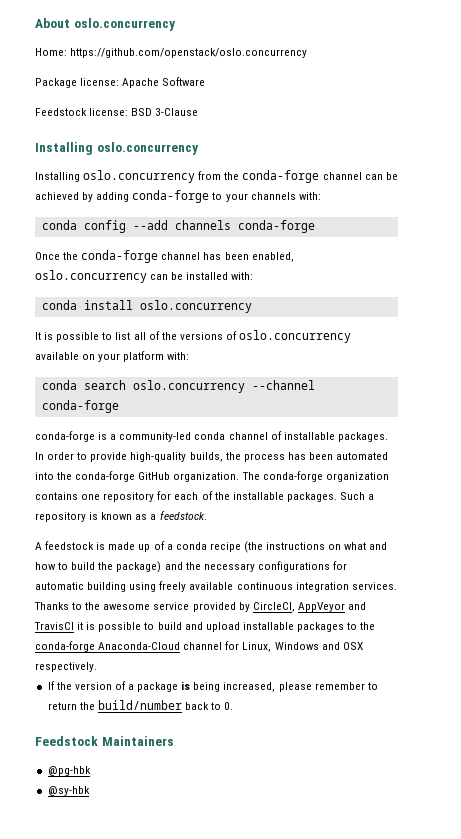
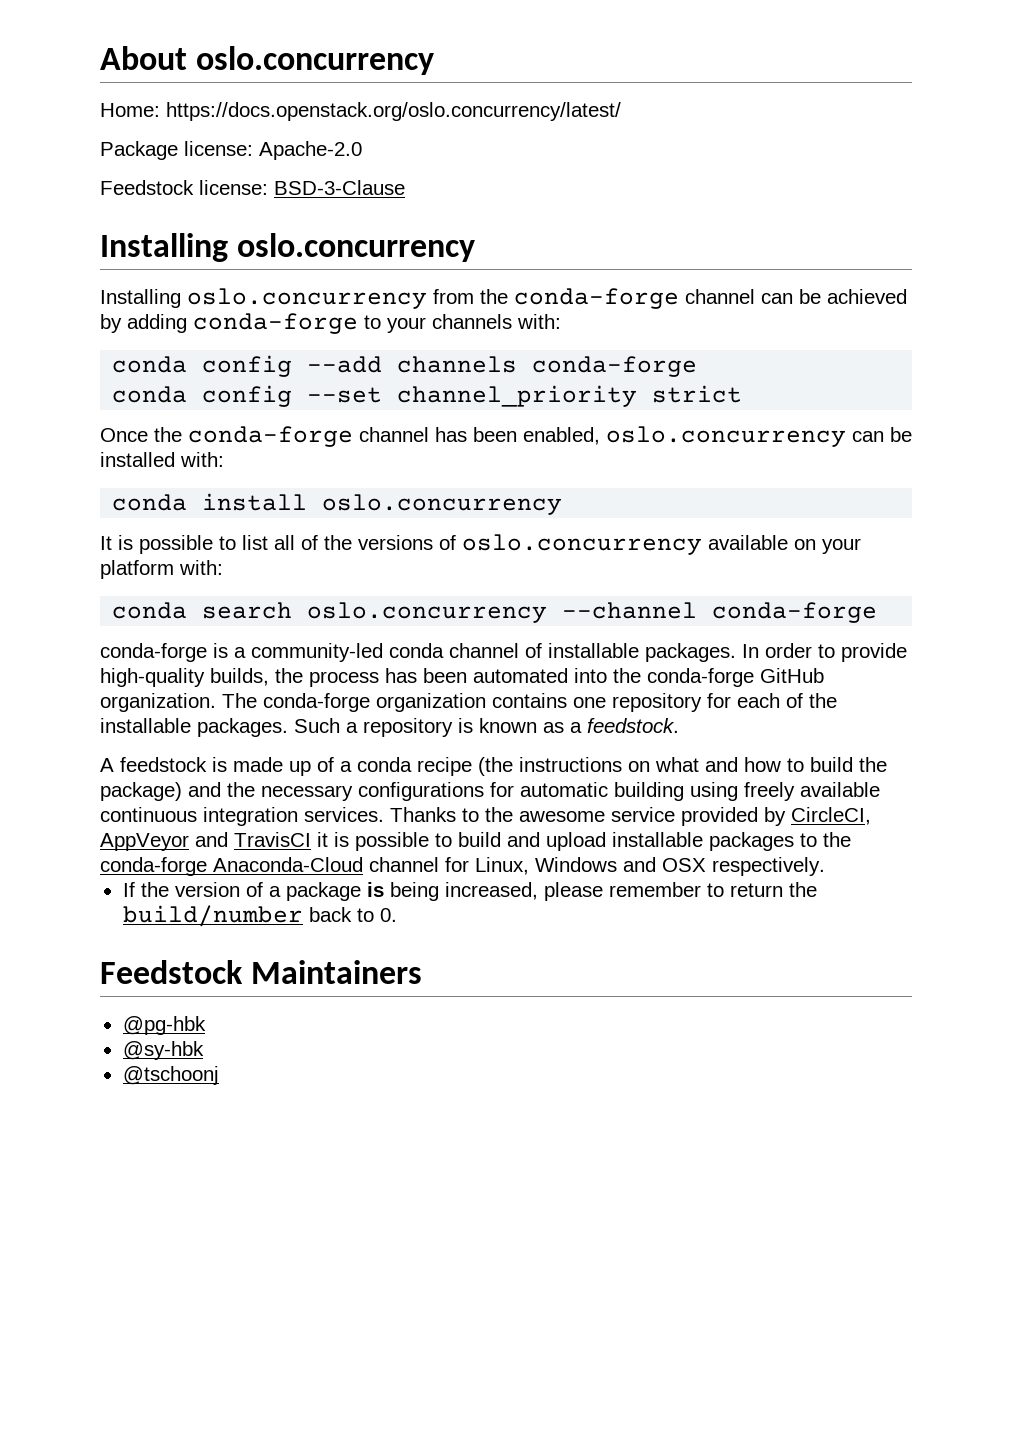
[70,48,308,58] https://github.com/openstack/oslo.concurrency -> [166,102,621,121] https://docs.openstack.org/oslo.concurrency/latest/
[122,77,206,88] Apache Software -> [259,141,362,160] Apache-2.0
[131,108,199,116] BSD 3-Clause -> [274,180,405,195] BSD-3-Clause
(315, 226) none -> [112,385,743,407] // conda config --set channel_priority strict
(90, 791) none -> [122,1066,219,1085] // @tschoonj

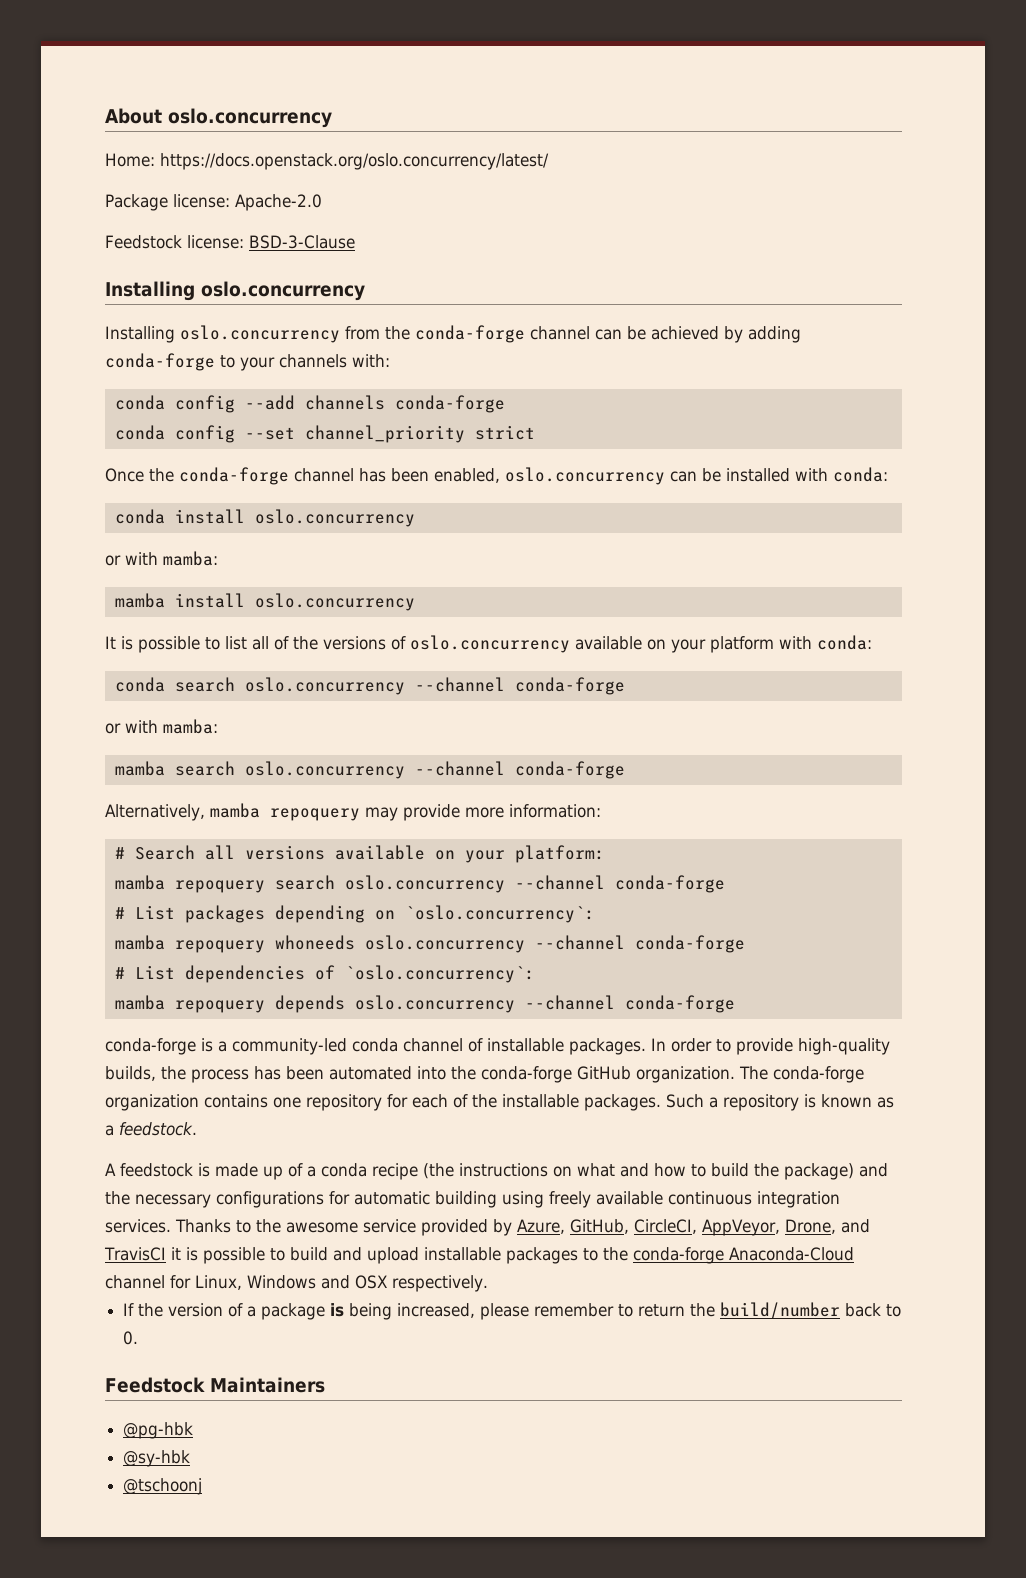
[180,452,224,467] with: -> [795,467,888,482] with conda:
(563, 504) none -> [105,551,218,566] [114,593,415,611] // or with mamba: // mamba install oslo.concurrency
[179,560,223,575] with: -> [779,635,872,650] with conda:
(878, 612) none -> [105,719,218,734] [114,761,625,779] [105,803,601,821] [114,845,605,863] [114,875,725,893] [114,905,595,923] [114,935,745,953] [114,965,535,983] [114,995,735,1013] // or with mamba: // mamba search oslo.concurrency --channel conda-forge // Alternatively, mamba repoquery may provide more information: // # Search all versions available on your platform: // mamba repoquery search oslo.concurrency --channel conda-forge // # List packages depending on `oslo.concurrency`: // mamba repoquery whoneeds oslo.concurrency --channel conda-forge // # List dependencies of `oslo.concurrency`: // mamba repoquery depends oslo.concurrency --channel conda-forge
[791,807,871,825] [100,833,189,851] CircleCI, AppVeyor -> [517,1219,836,1236] Azure, GitHub, CircleCI, AppVeyor, Drone,

